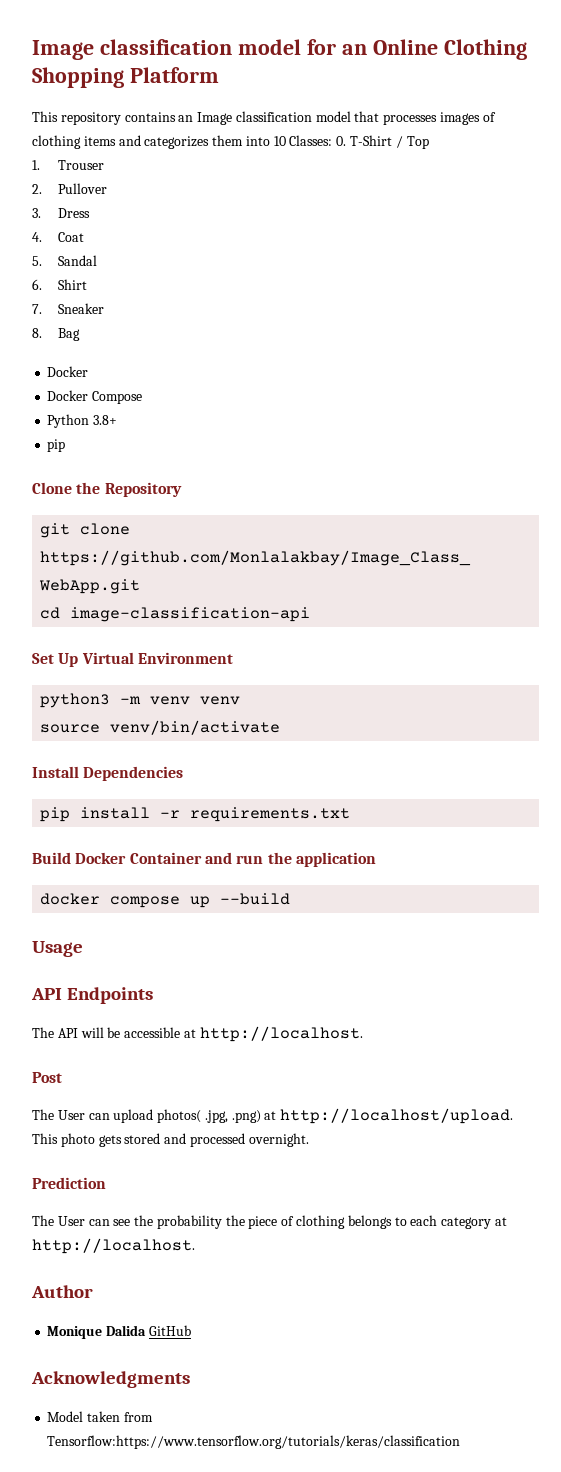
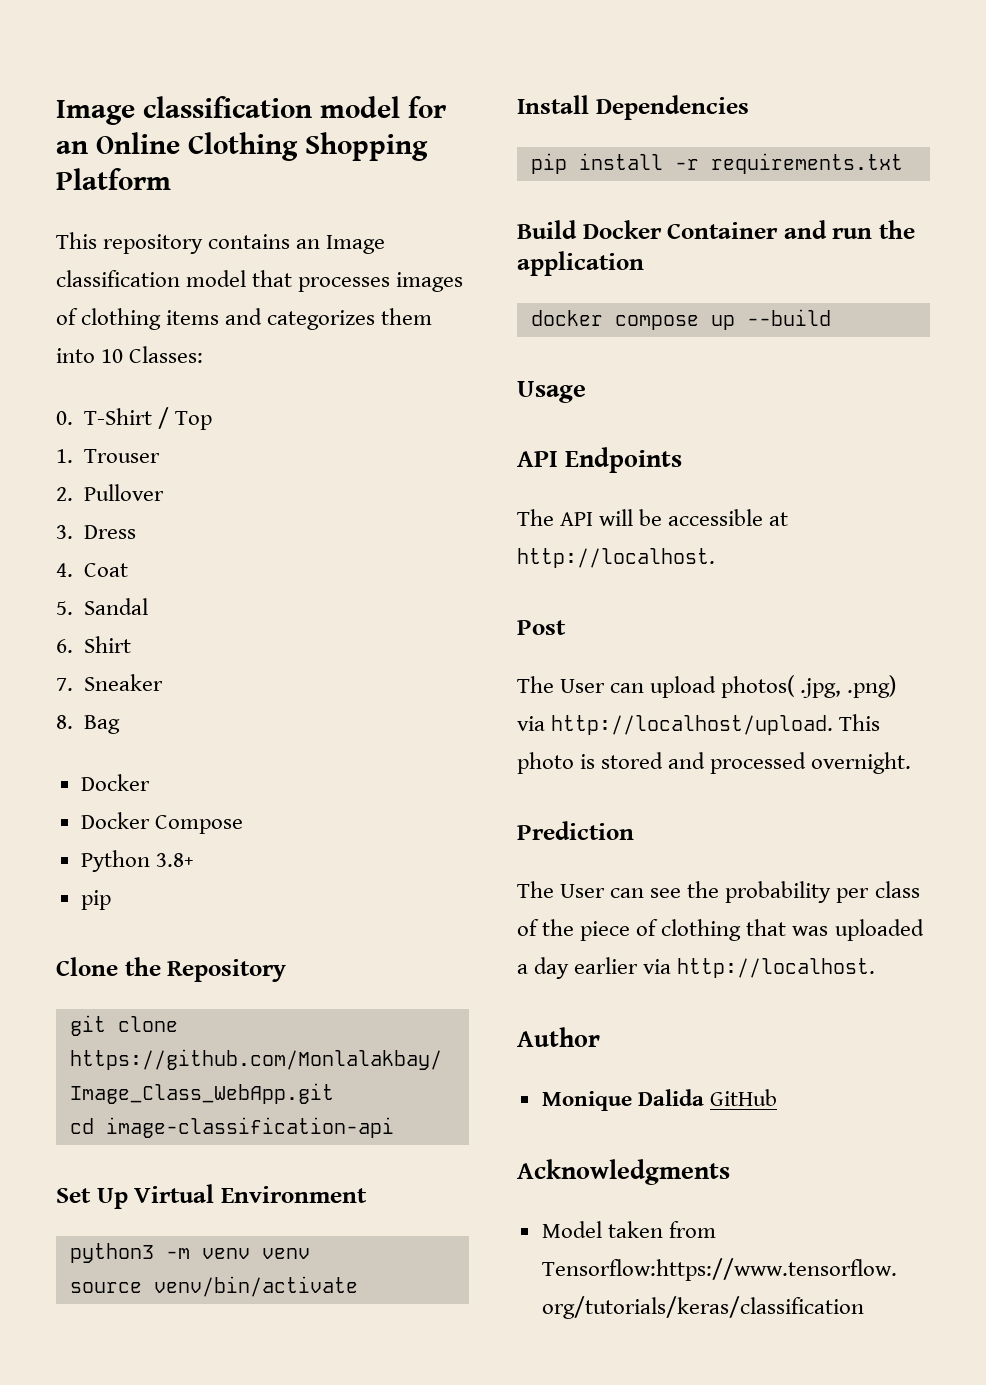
(333, 140) none -> (204, 354) //
[264,1111,277,1120] at -> [517,716,545,731] via
[98,1135,122,1147] gets -> [580,754,596,769] is
(222, 1222) none -> [836,881,920,903] [517,919,539,936] per class of
[347,1215,507,1229] belongs to each category at -> [746,919,924,941] [517,957,672,979] that was uploaded a day earlier via

